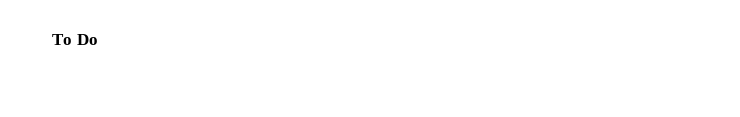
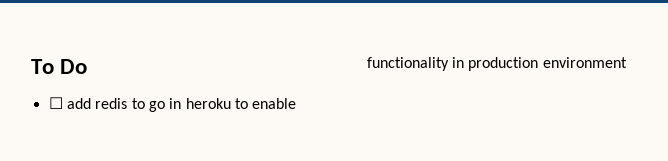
(98, 39) none -> [48,97,297,112] [366,57,627,71] // ☐ add redis to go in heroku to enable functionality in production environment

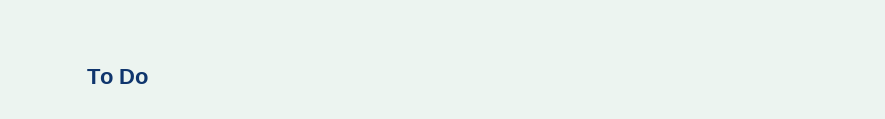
[48,97,297,112] [366,57,627,71] // ☐ add redis to go in heroku to enable functionality in production environment -> (148, 76) none

